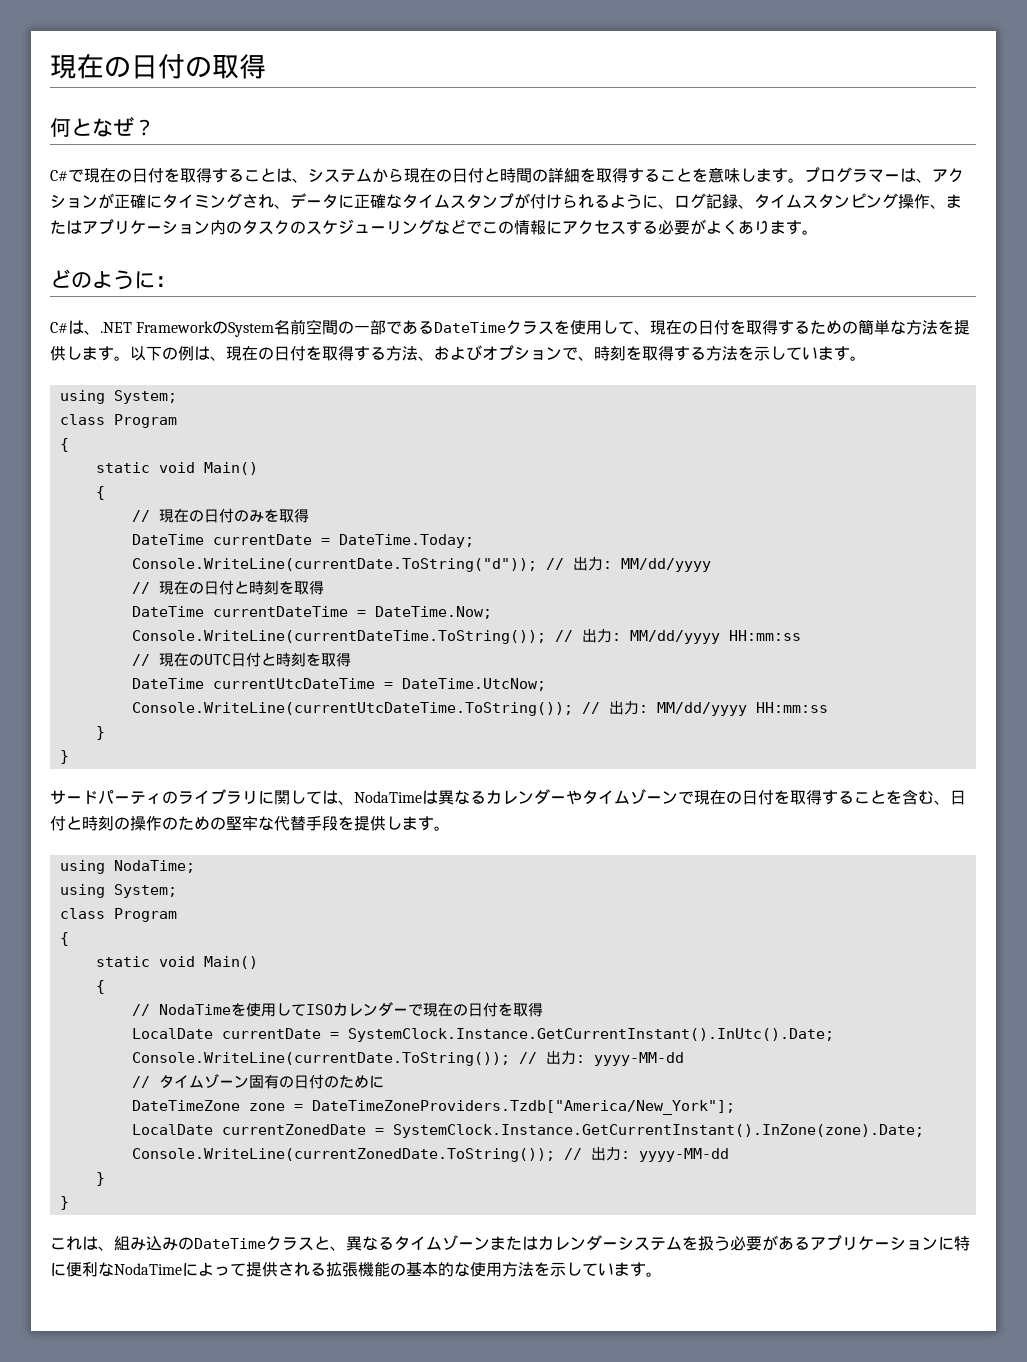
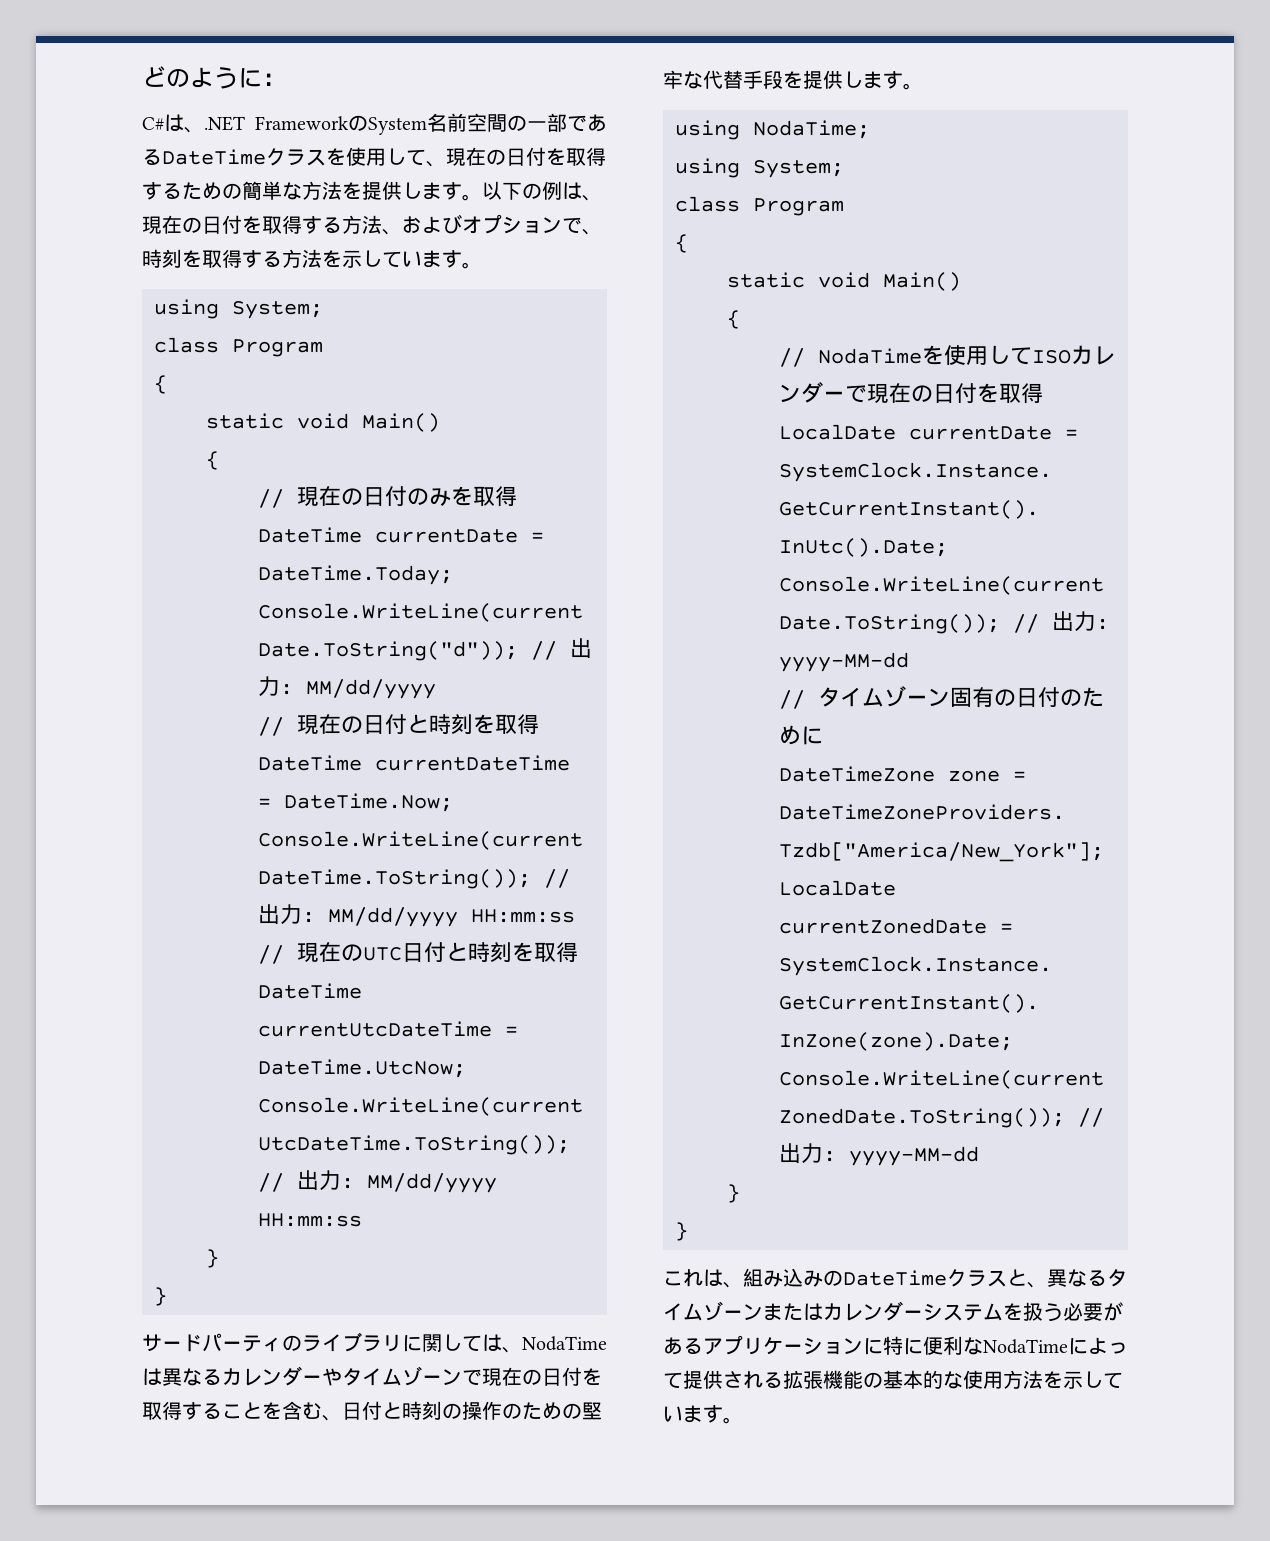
[50,54,266,79] [50,117,155,137] [50,167,964,183] [50,193,962,209] [50,219,818,235] 現在の日付の取得 // 何となぜ？ // C#で現在の日付を取得することは、システムから現在の日付と時間の詳細を取得することを意味します。プログラマーは、アクションが正確にタイミングされ、データに正確なタイムスタンプが付けられるように、ログ記録、タイムスタンピング操作、またはアプリケーション内のタスクのスケジューリングなどでこの情報にアクセスする必要がよくあります。 // -> (142, 76) none

